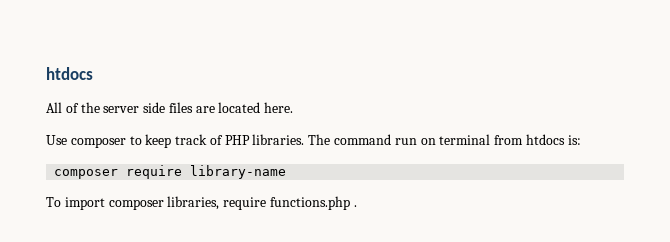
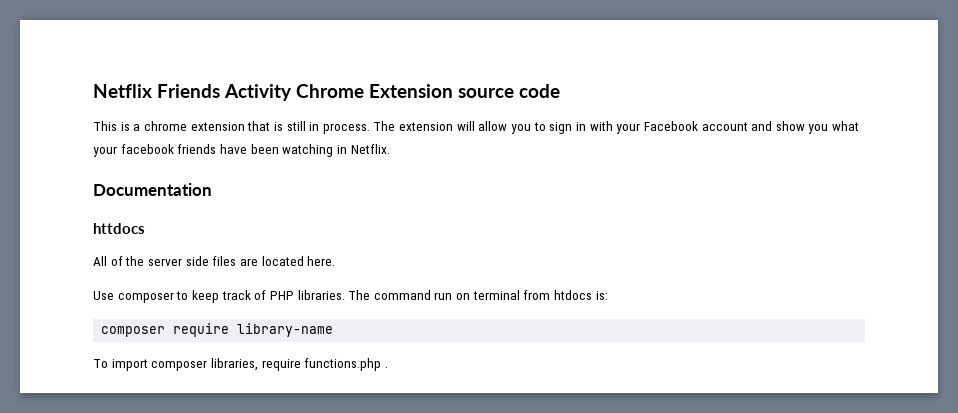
[46,67,93,80] htdocs -> [93,84,560,101] [93,121,860,134] [93,144,390,157] [93,183,212,196] [93,223,145,234] Netflix Friends Activity Chrome Extension source code // This is a chrome extension that is still in process. The extension will allow you to sign in with your Facebook account and show you what your facebook friends have been watching in Netflix. // Documentation // httdocs

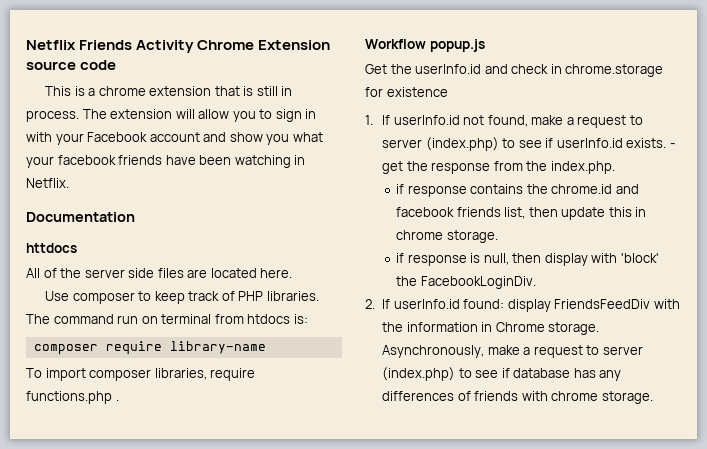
(388, 367) none -> [365,39,485,52] [365,64,664,77] [365,87,448,97] [365,115,643,128] [382,137,675,151] [382,161,615,174] [396,184,639,197] [396,207,647,220] [396,230,498,243] [396,253,659,266] [396,276,536,289] [365,299,680,312] [382,322,600,335] [382,345,643,358] [382,367,622,381] [382,391,653,404] // Workflow popup.js // Get the userInfo.id and check in chrome.storage for existence // 1. If userInfo.id not found, make a request to server (index.php) to see if userInfo.id exists. - get the response from the index.php. // if response contains the chrome.id and facebook friends list, then update this in chrome storage. // if response is null, then display with 'block' the FacebookLoginDiv. // 2. If userInfo.id found: display FriendsFeedDiv with the information in Chrome storage. Asynchronously, make a request to server (index.php) to see if database has any differences of friends with chrome storage.

